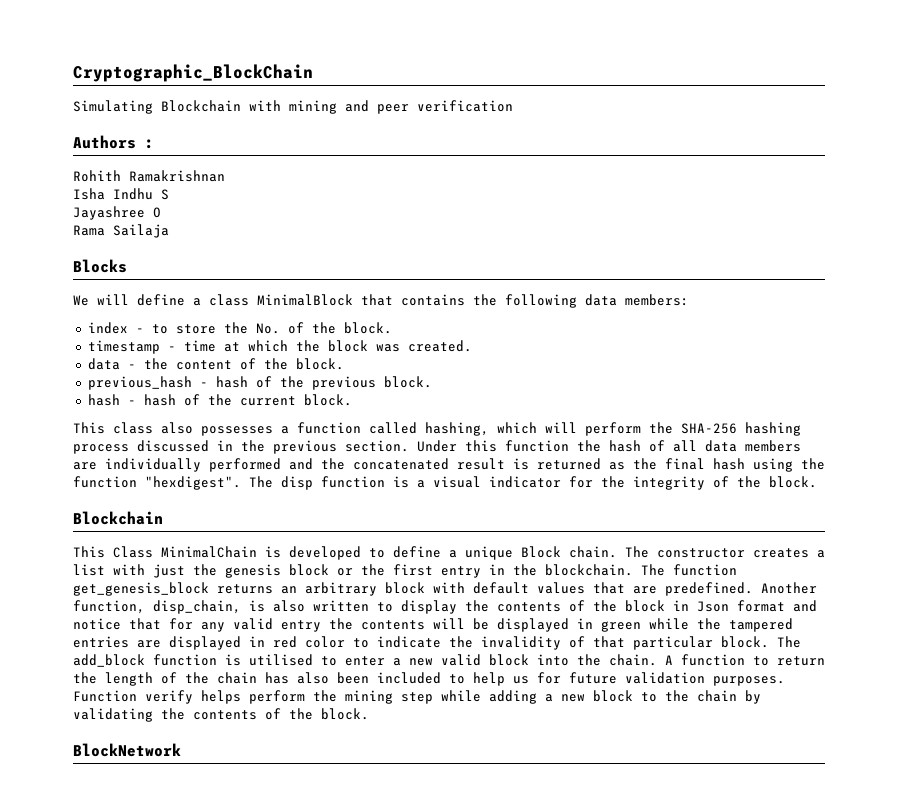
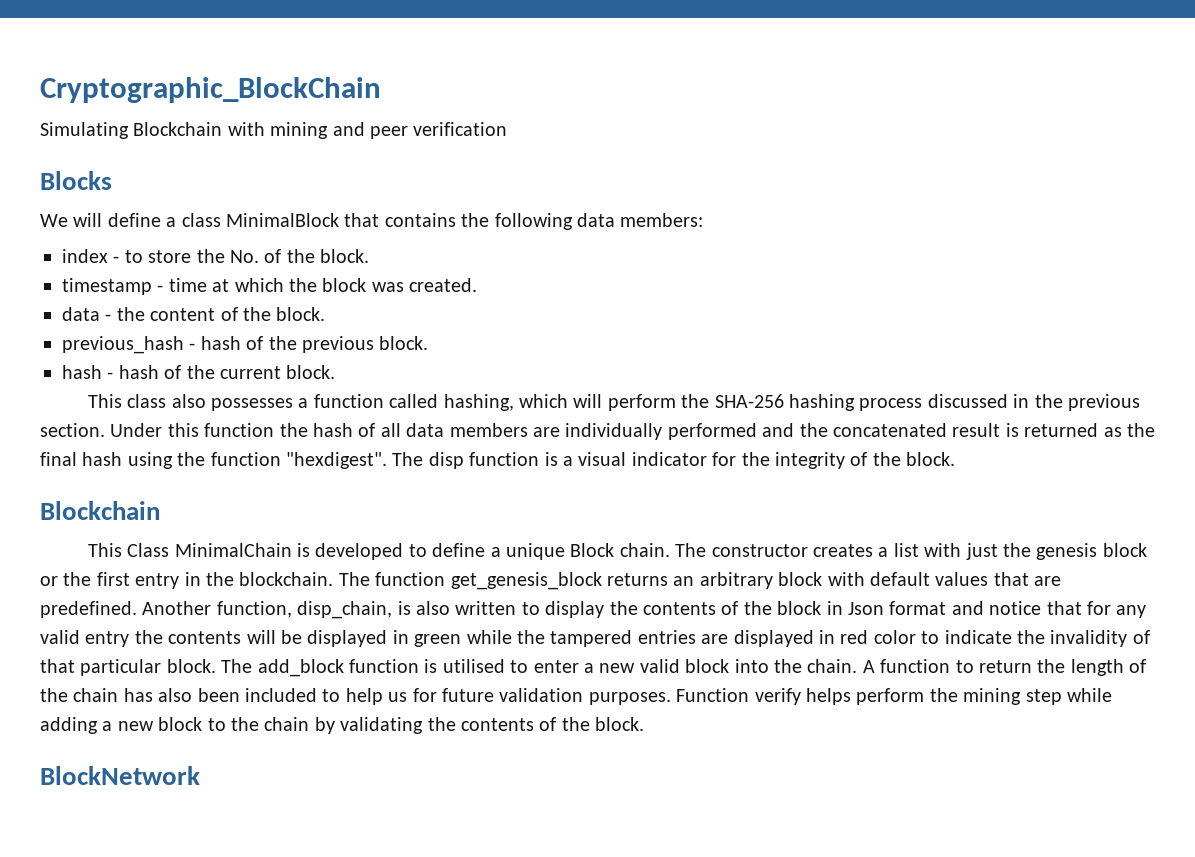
[73,135,154,149] [73,170,225,182] [73,188,169,200] [73,206,161,220] [73,224,169,238] // Authors : // Rohith Ramakrishnan // Isha Indhu S // Jayashree O // Rama Sailaja -> (508, 129) none

